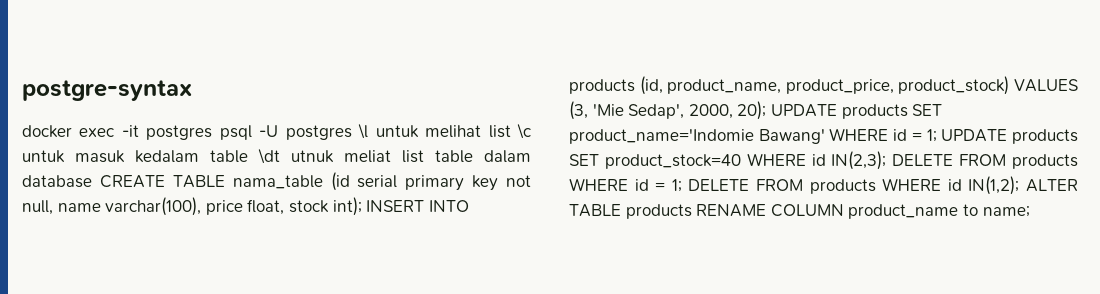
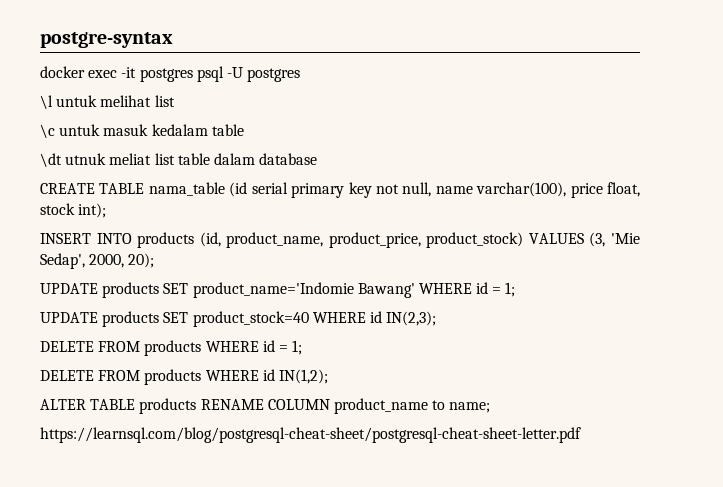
(352, 132) none -> (301, 75) //
(511, 131) none -> (175, 101) //
(248, 156) none -> (244, 130) //
(92, 181) none -> (318, 159) //
(362, 206) none -> (107, 210) //
(767, 110) none -> (155, 260) //
(937, 135) none -> (516, 289) //
(887, 160) none -> (437, 318) //
(682, 185) none -> (303, 347) //
(1020, 185) none -> (328, 376) //
(1030, 211) none -> [40,427,581,443] // https://learnsql.com/blog/postgresql-cheat-sheet/postgresql-cheat-sheet-letter.pdf

